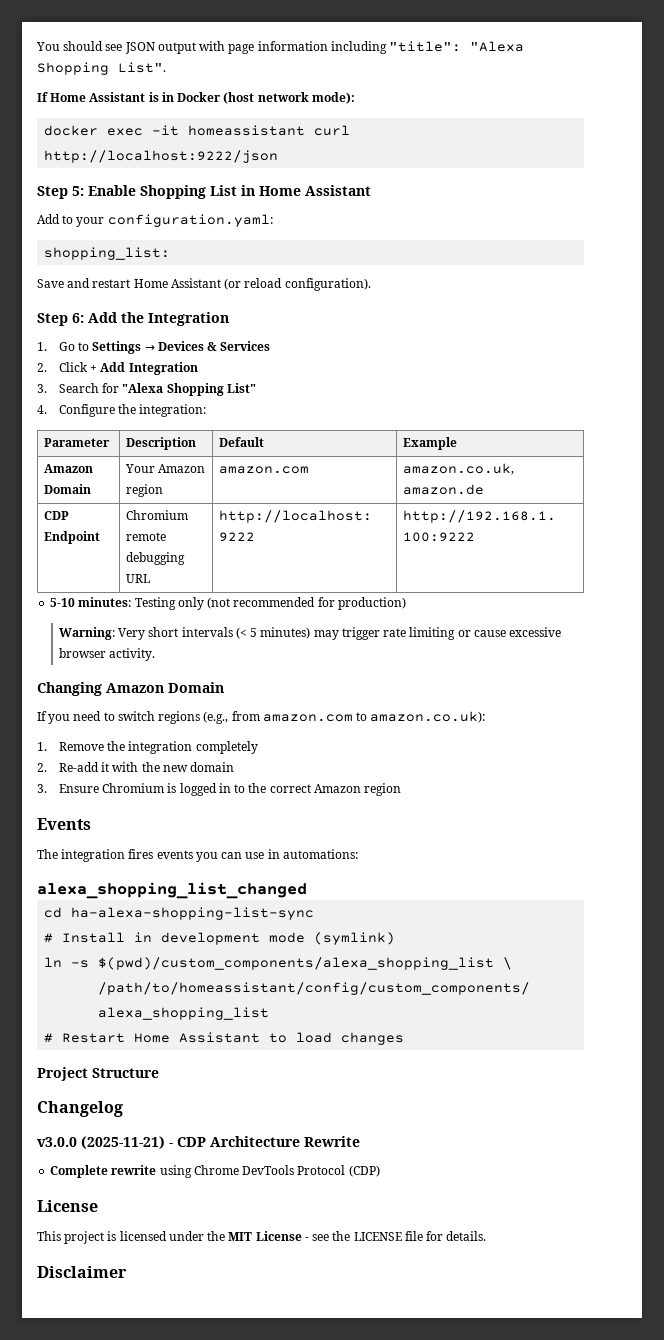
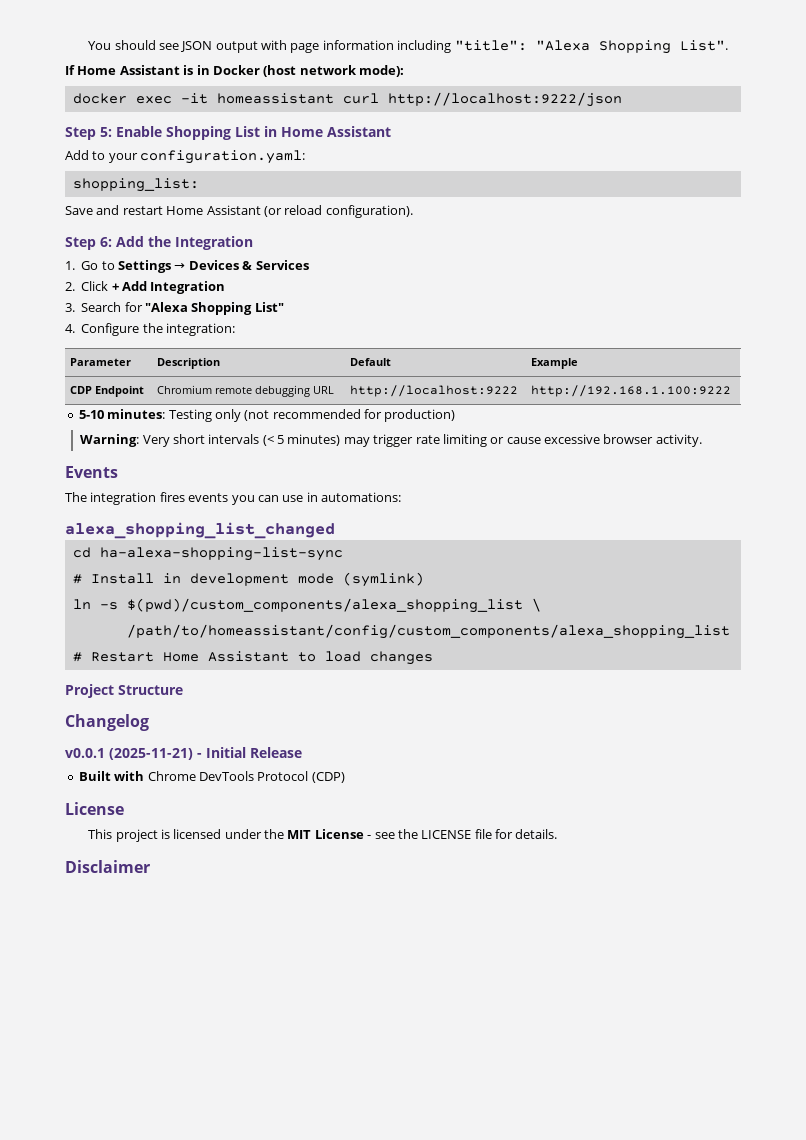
[44,464,94,473] [44,484,92,494] [125,464,206,473] [126,484,164,497] [219,466,310,474] [403,463,515,475] [403,484,485,495] // Amazon Domain | Your Amazon region | amazon.com | amazon.co.uk, amazon.de -> (579, 363) none
[37,682,224,696] [37,711,486,724] [37,741,258,754] [37,762,235,772] [37,783,402,796] // Changing Amazon Domain // If you need to switch regions (e.g., from amazon.com to amazon.co.uk): // 1. Remove the integration completely // 2. Re-add it with the new domain // 3. Ensure Chromium is logged in to the correct Amazon region -> (702, 440) none
[37,1137,77,1147] v3.0.0 -> [65,748,105,758] v0.0.1
[177,1136,360,1147] [50,1165,192,1178] CDP Architecture Rewrite // Complete rewrite using -> [206,747,302,758] [78,771,145,781] Initial Release // Built with

